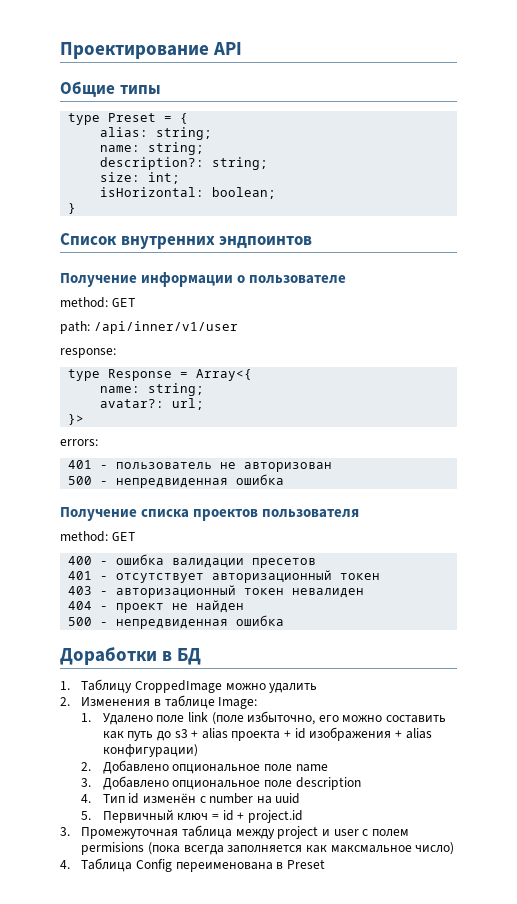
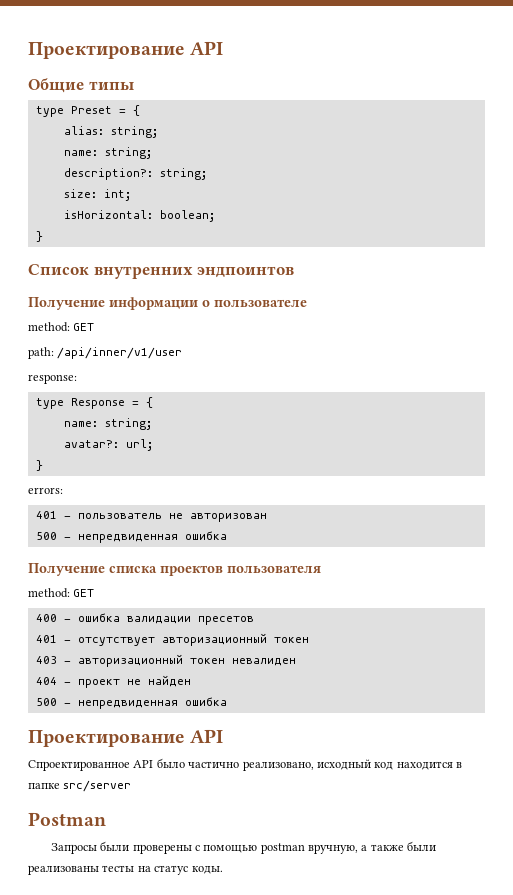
[196,369,253,381] Array<{ -> [145,397,153,408] {
[68,414,85,425] }> -> [35,460,43,471] }
[60,647,202,665] [60,679,318,693] [60,695,258,709] [81,711,447,725] [102,727,432,741] [102,744,198,757] [81,760,328,774] [81,776,361,790] [81,793,301,804] [81,809,303,823] [60,825,409,839] [81,842,455,855] [60,858,325,872] Доработки в БД // 1. Таблицу CroppedImage можно удалить // 2. Изменения в таблице Image: // 1. Удалено поле link (поле избыточно, его можно составить как путь до s3 + alias проекта + id изображения + alias конфигурации) // 2. Добавлено опциональное поле name // 3. Добавлено опциональное поле description // 4. Тип id изменён с number на uuid // 5. Первичный ключ = id + project.id // 3. Промежуточная таблица между project и user с полем permisions (пока всегда заполняется как максмальное число) // 4. Таблица Config переименована в Preset -> [28,729,224,747] [28,758,462,771] [28,780,132,792] [28,812,106,826] [50,841,437,854] [28,865,223,875] Проектирование API // Спроектированное API было частично реализовано, исходный код находится в папке src/server // Postman // Запросы были проверены с помощью postman вручную, а также были реализованы тесты на статус коды.

